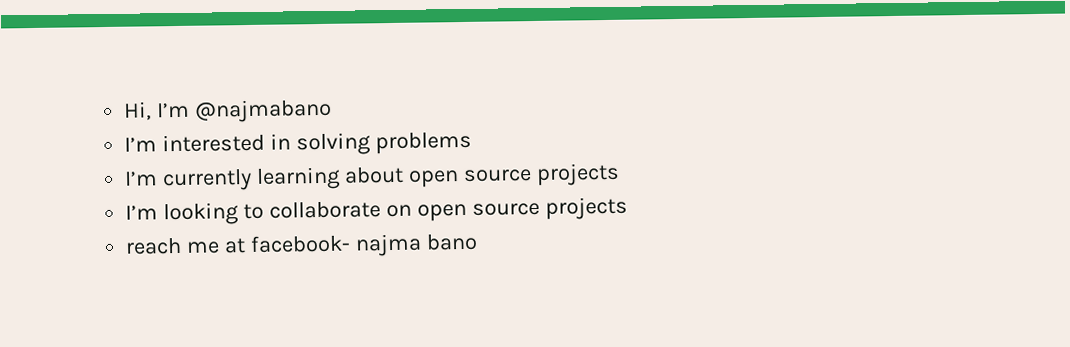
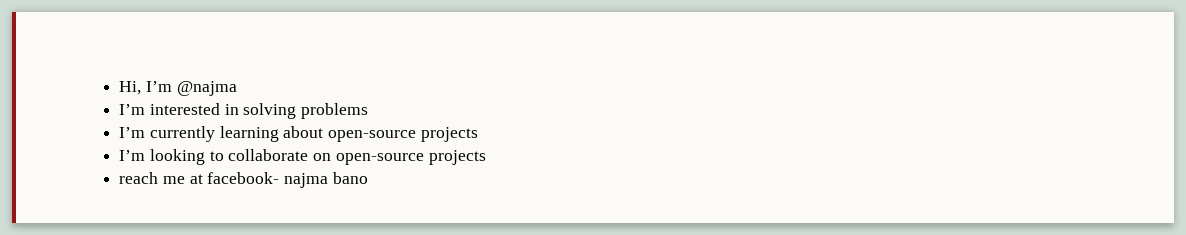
[194,98,333,123] @najmabano -> [176,81,237,96] @najma
[407,169,532,188] open source -> [328,130,417,142] open-source
[416,202,540,222] open source -> [335,153,424,165] open-source

